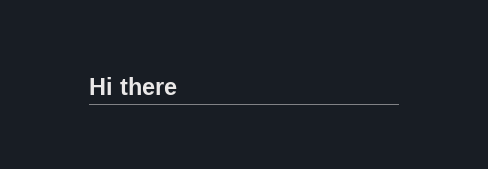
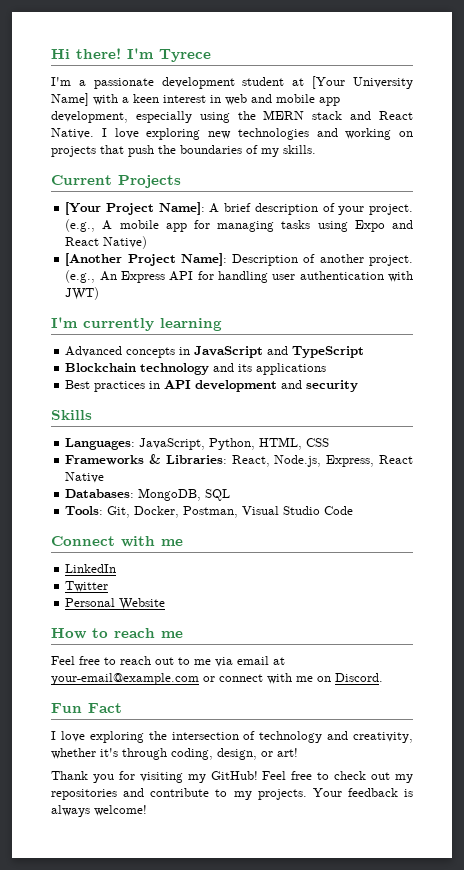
[120,77,177,95] there -> [76,48,211,62] [51,76,413,89] [51,93,340,106] [51,110,413,123] [51,128,413,140] [51,145,316,157] [51,175,181,188] [65,202,413,215] [65,219,413,232] [65,236,148,249] [65,253,413,266] [65,270,413,283] [65,287,100,300] [51,317,222,331] [65,346,365,358] [65,363,327,375] [65,380,359,392] [51,410,92,420] [65,437,330,450] [65,454,413,467] [65,472,105,483] [65,488,231,501] [65,506,354,518] [51,536,183,547] [65,564,117,573] [65,581,109,592] [65,598,166,610] [51,628,183,639] [51,656,285,667] [51,673,383,685] [51,703,122,713] [51,731,413,743] [51,748,298,760] [51,771,414,783] [51,788,413,800] [51,805,147,817] there! I'm Tyrece // I'm a passionate development student at [Your University Name] with a keen interest in web and mobile app development, especially using the MERN stack and React Native. I love exploring new technologies and working on projects that push the boundaries of my skills. // Current Projects // [Your Project Name]: A brief description of your project. (e.g., A mobile app for managing tasks using Expo and React Native) // [Another Project Name]: Description of another project. (e.g., An Express API for handling user authentication with JWT) // I'm currently learning // Advanced concepts in JavaScript and TypeScript // Blockchain technology and its applications // Best practices in API development and security // Skills // Languages: JavaScript, Python, HTML, CSS // Frameworks & Libraries: React, Node.js, Express, React Native // Databases: MongoDB, SQL // Tools: Git, Docker, Postman, Visual Studio Code // Connect with me // LinkedIn // Twitter // Personal Website // How to reach me // Feel free to reach out to me via email at your-email@example.com or connect with me on Discord. // Fun Fact // I love exploring the intersection of technology and creativity, whether it's through coding, design, or art! // Thank you for visiting my GitHub! Feel free to check out my repositories and contribute to my projects. Your feedback is always welcome!

